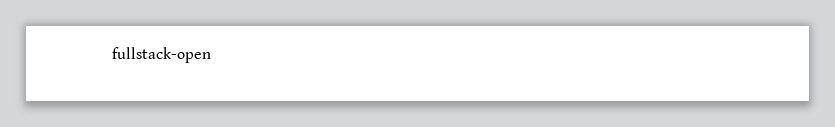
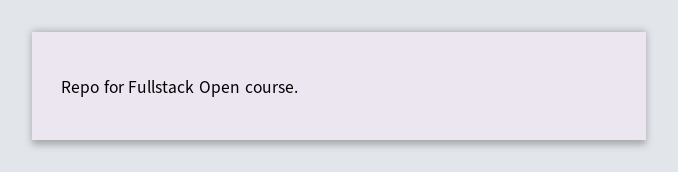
[112,47,211,63] fullstack-open -> [61,80,298,97] Repo for Fullstack Open course.

